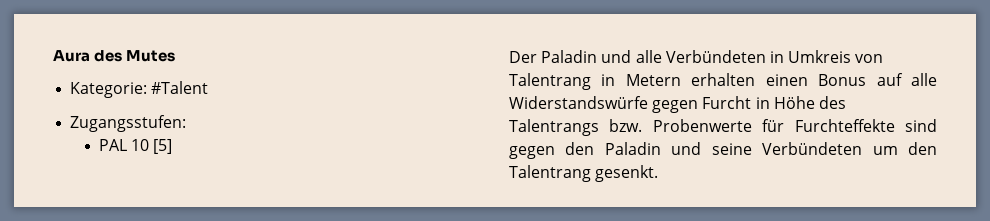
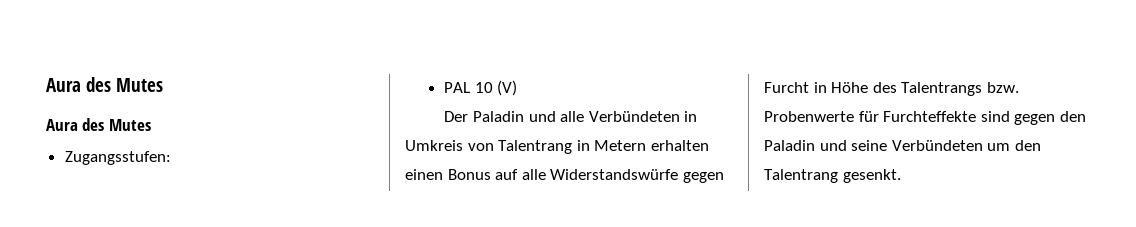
[53,50,176,62] [70,81,209,98] Aura des Mutes // Kategorie: #Talent -> [46,77,164,92] [46,118,151,131] Aura des Mutes // Aura des Mutes
[153,139,173,154] [5] -> [497,80,518,96] (V)

